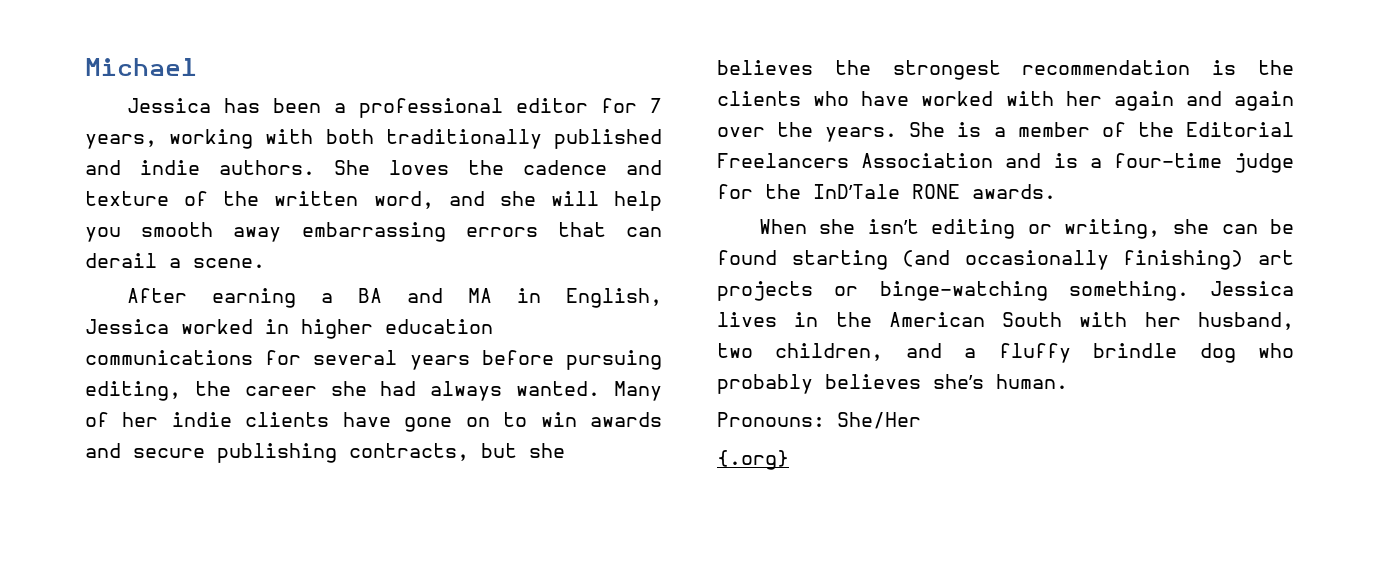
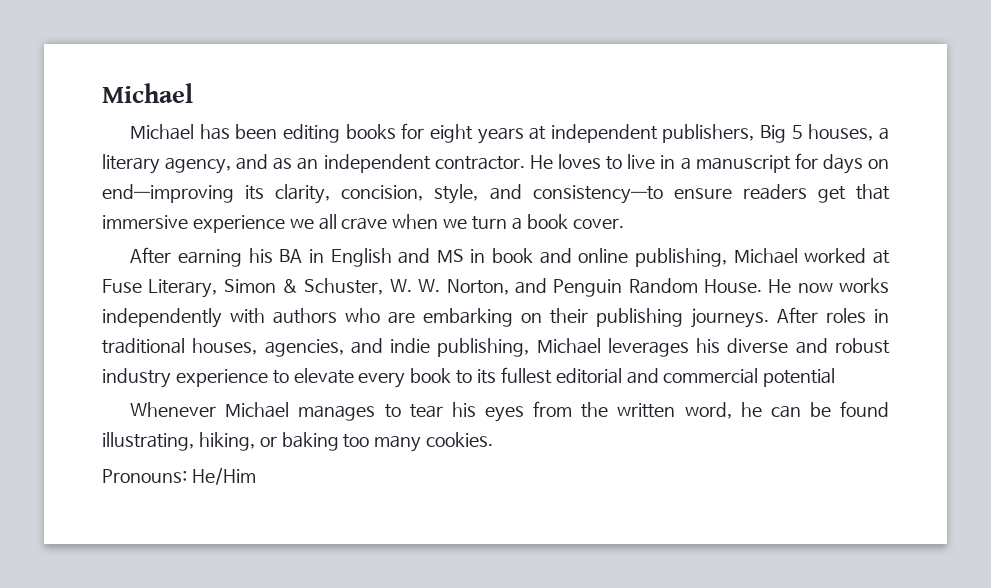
[126,98,211,113] Jessica -> [130,124,195,140] Michael
[333,98,662,118] [85,129,662,149] [85,160,662,175] [85,191,662,211] [85,222,662,242] [85,253,265,268] [126,288,663,308] [85,319,493,339] [85,350,662,370] [85,381,662,401] [85,412,662,432] [85,443,565,463] [717,60,1294,80] [717,91,1294,111] [717,122,1294,142] [717,153,1294,173] [717,184,1056,199] [758,219,1294,239] [717,250,1294,270] [717,281,1294,301] [717,312,1294,330] [717,343,1294,363] [717,374,1068,394] a professional editor for 7 years, working with both traditionally published and indie authors. She loves the cadence and texture of the written word, and she will help you smooth away embarrassing errors that can derail a scene. // After earning a BA and MA in English, Jessica worked in higher education communications for several years before pursuing editing, the career she had always wanted. Many of her indie clients have gone on to win awards and secure publishing contracts, but she believes the strongest recommendation is the clients who have worked with her again and again over the years. She is a member of the Editorial Freelancers Association and is a four-time judge for the InD’Tale RONE awards. // When she isn’t editing or writing, she can be found starting (and occasionally finishing) art projects or binge-watching something. Jessica lives in the American South with her husband, two children, and a fluffy brindle dog who probably believes she’s human. -> [283,123,890,144] [102,153,889,174] [102,184,890,204] [102,214,624,233] [130,247,891,267] [102,278,889,298] [102,307,889,328] [102,338,890,357] [102,367,836,388] [130,401,889,422] [102,432,494,452] editing books for eight years at independent publishers, Big 5 houses, a literary agency, and as an independent contractor. He loves to live in a manuscript for days on end—improving its clarity, concision, style, and consistency—to ensure readers get that immersive experience we all crave when we turn a book cover. // After earning his BA in English and MS in book and online publishing, Michael worked at Fuse Literary, Simon & Schuster, W. W. Norton, and Penguin Random House. He now works independently with authors who are embarking on their publishing journeys. After roles in traditional houses, agencies, and indie publishing, Michael leverages his diverse and robust industry experience to elevate every book to its fullest editorial and commercial potential // Whenever Michael manages to tear his eyes from the written word, he can be found illustrating, hiking, or baking too many cookies.
[837,412,921,429] [717,450,789,470] She/Her // {.org} -> [191,467,256,485] He/Him

